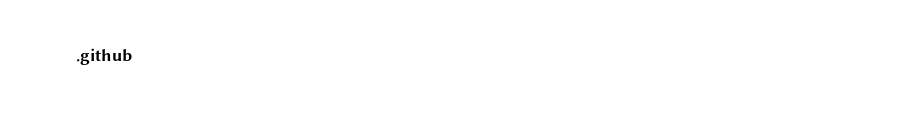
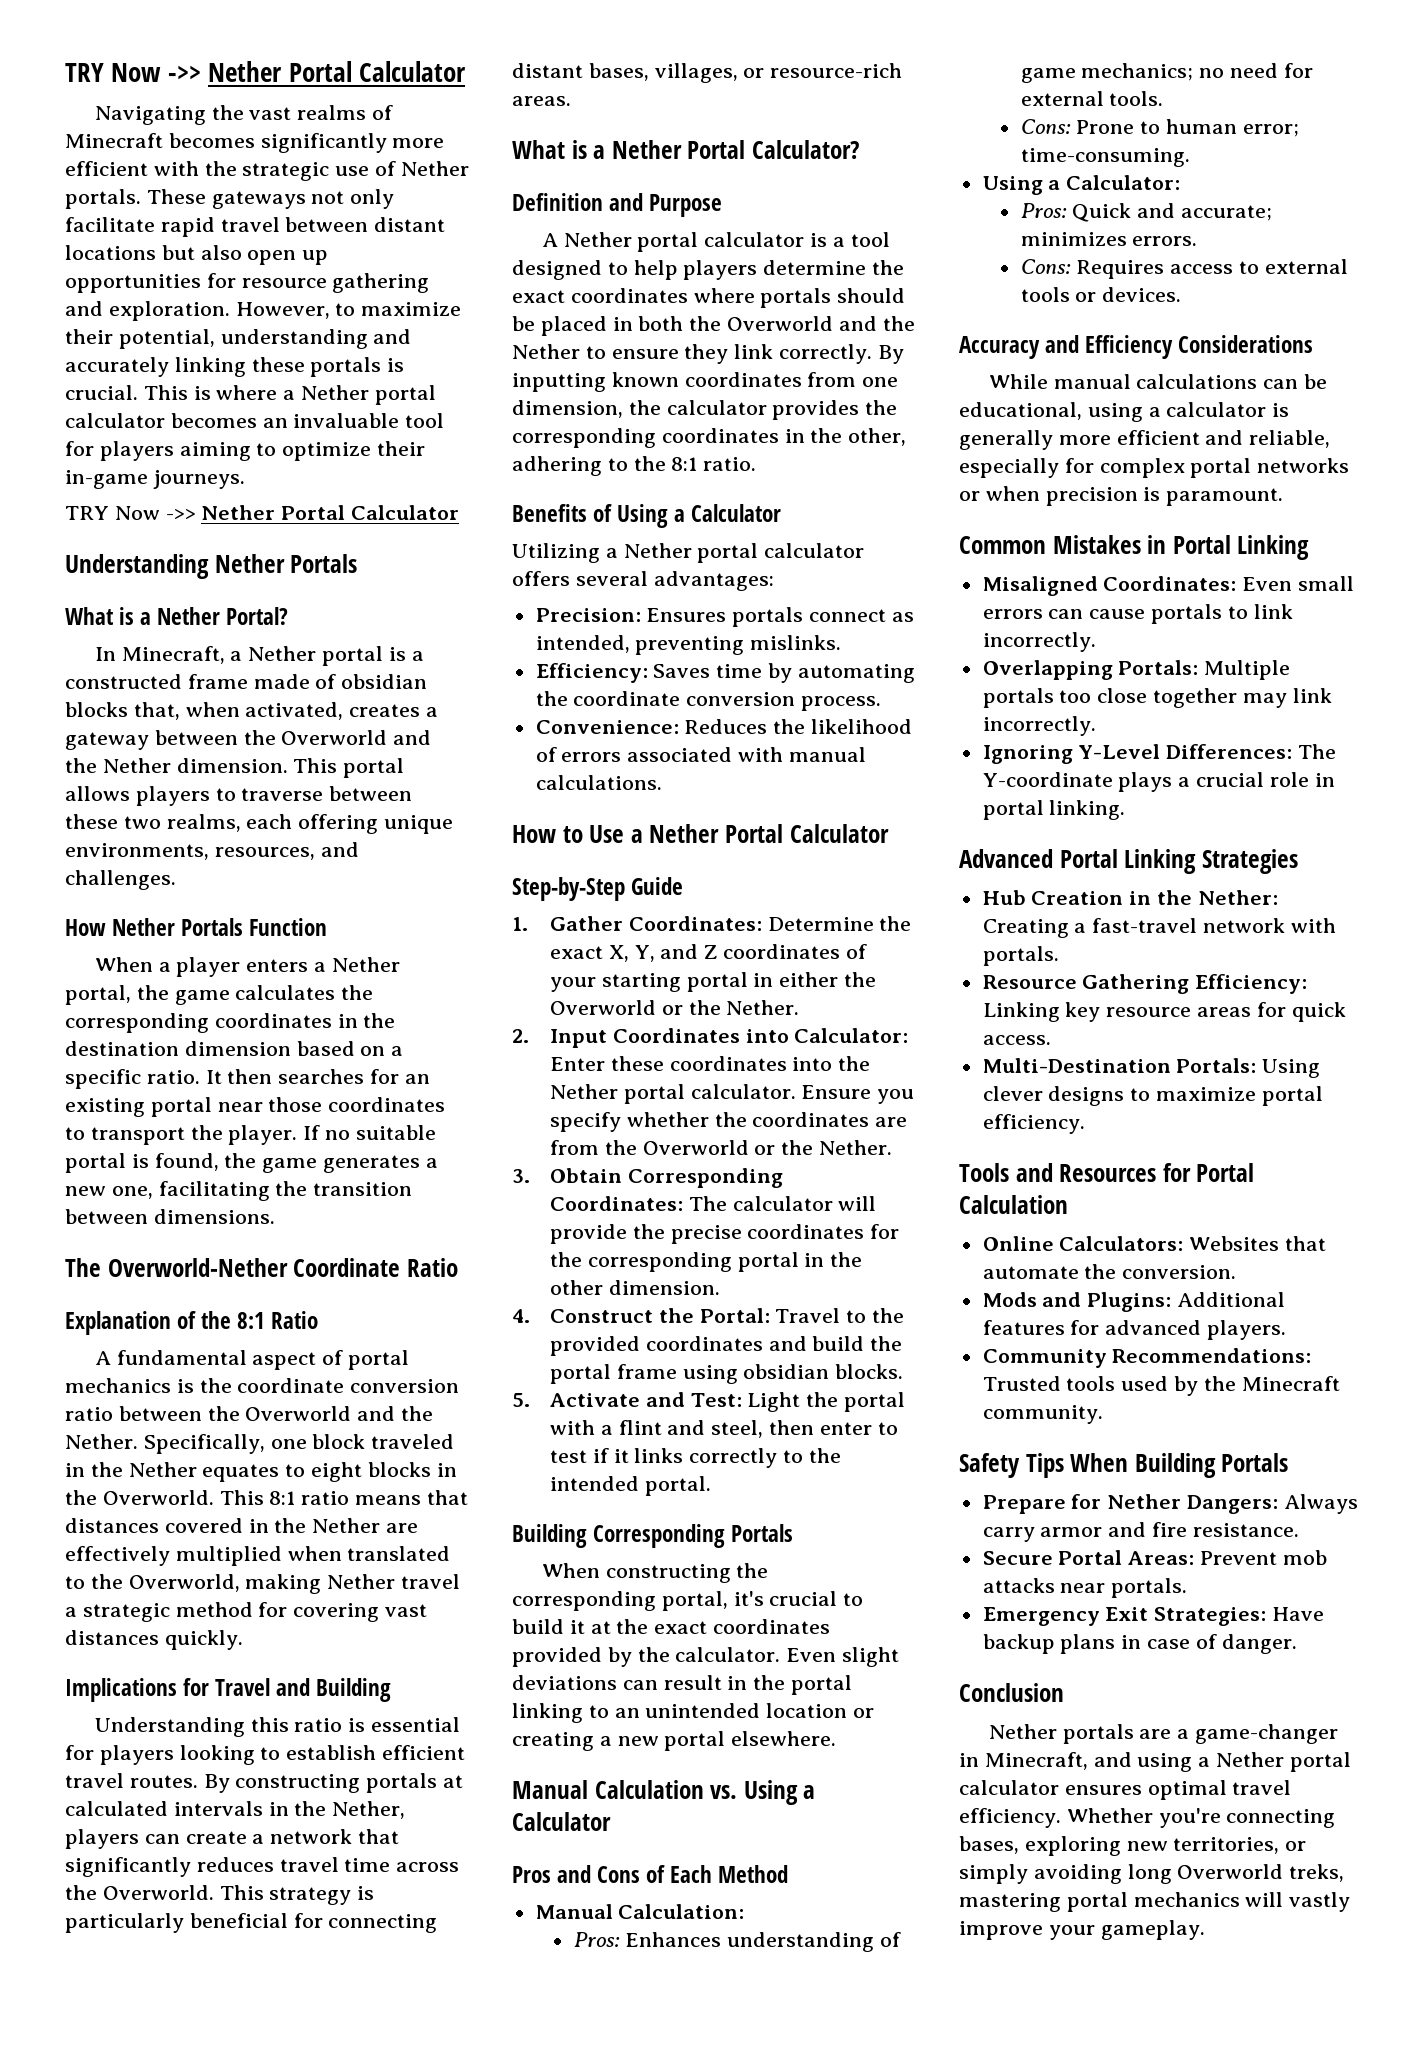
[76,48,132,65] .github -> [65,61,466,82] [94,105,393,125] [65,133,445,153] [65,161,469,181] [65,189,395,209] [65,217,446,237] [65,245,329,265] [65,273,430,293] [65,301,462,321] [65,329,412,349] [65,357,405,377] [65,385,436,405] [65,413,445,428] [65,441,426,461] [65,470,245,489] [65,505,460,520] [65,554,358,579] [65,607,289,625] [94,646,424,666] [65,674,428,689] [65,702,439,720] [65,730,432,750] [65,758,405,778] [65,786,413,806] [65,814,454,834] [65,842,359,860] [65,870,176,890] [65,918,328,936] [94,957,400,977] [65,985,374,1005] [65,1013,396,1033] [65,1041,404,1056] [65,1069,430,1089] [65,1097,446,1117] [65,1125,436,1145] [65,1153,438,1173] [65,1181,413,1201] [65,1209,275,1224] [65,1258,458,1277] [65,1311,319,1335] [94,1350,409,1370] [65,1378,460,1393] [65,1406,434,1421] [65,1434,455,1454] [65,1462,457,1482] [65,1490,468,1505] [65,1518,419,1533] [65,1546,451,1566] [65,1574,461,1594] [65,1602,428,1622] [65,1630,243,1650] [65,1678,392,1702] [94,1717,460,1737] [65,1745,466,1765] [65,1773,464,1793] [65,1801,406,1819] [65,1829,400,1849] [65,1857,460,1877] [65,1885,375,1905] [65,1913,438,1933] [512,63,903,83] [512,96,571,106] [512,140,861,159] [512,193,723,217] [541,232,890,252] [512,260,905,280] [512,288,906,308] [512,316,915,336] [512,344,904,364] [512,372,899,392] [512,400,898,420] [512,428,907,448] [512,456,757,476] [512,504,782,528] [512,543,865,563] [512,571,774,591] [535,607,914,627] [535,635,842,655] [535,663,915,683] [535,691,882,711] [535,719,913,734] [535,747,866,762] [535,775,662,790] [512,824,889,843] [512,877,684,901] [512,916,912,931] [550,944,867,962] [550,972,877,992] [550,1000,800,1015] [512,1028,909,1048] [550,1056,871,1071] [550,1084,915,1104] [550,1112,908,1132] [550,1140,893,1155] [512,1168,783,1188] [550,1196,877,1211] [550,1224,900,1244] [550,1252,863,1272] [550,1280,720,1295] [512,1308,905,1323] [550,1336,903,1356] [550,1364,904,1384] [512,1392,906,1412] [550,1420,898,1438] [550,1448,841,1468] [550,1476,711,1496] [512,1524,794,1548] [541,1563,769,1583] [512,1591,864,1611] [512,1619,831,1634] [512,1647,900,1667] [512,1675,853,1695] [512,1703,875,1723] [512,1731,837,1751] [512,1780,816,1805] [512,1812,611,1831] [512,1865,789,1883] [535,1904,745,1919] [573,1932,902,1952] [1020,63,1313,83] [1020,91,1164,106] [1020,119,1299,137] [1020,148,1190,167] [982,175,1181,195] [1020,203,1273,222] [1020,232,1198,246] [1020,259,1348,279] [1020,287,1182,302] [959,335,1314,359] [988,374,1327,389] [959,402,1290,422] [959,430,1331,450] [959,458,1350,478] [959,486,1284,506] [959,535,1310,560] [982,576,1355,596] [982,604,1293,624] [982,632,1096,652] [982,660,1291,680] [982,688,1332,708] [982,716,1096,736] [982,744,1337,764] [982,772,1335,792] [982,800,1126,820] [959,849,1298,874] [982,890,1278,905] [982,918,1336,938] [982,946,1059,966] [982,974,1308,994] [982,1002,1346,1022] [982,1035,1051,1045] [982,1058,1321,1078] [982,1086,1323,1106] [982,1114,1085,1134] [959,1163,1255,1182] [959,1195,1068,1214] [982,1236,1327,1251] [982,1264,1237,1279] [982,1292,1286,1312] [982,1320,1287,1340] [982,1348,1312,1368] [982,1376,1340,1396] [982,1405,1103,1424] [959,1453,1289,1478] [982,1494,1358,1514] [982,1522,1299,1542] [982,1550,1327,1565] [982,1578,1188,1598] [982,1607,1325,1626] [982,1634,1297,1654] [959,1683,1064,1702] [988,1724,1338,1744] [959,1752,1351,1772] [959,1780,1292,1800] [959,1808,1336,1828] [959,1836,1307,1856] [959,1864,1345,1884] [959,1892,1351,1912] [959,1920,1205,1940] TRY Now ->> Nether Portal Calculator // Navigating the vast realms of Minecraft becomes significantly more efficient with the strategic use of Nether portals. These gateways not only facilitate rapid travel between distant locations but also open up opportunities for resource gathering and exploration. However, to maximize their potential, understanding and accurately linking these portals is crucial. This is where a Nether portal calculator becomes an invaluable tool for players aiming to optimize their in-game journeys. // TRY Now ->> Nether Portal Calculator // Understanding Nether Portals // What is a Nether Portal? // In Minecraft, a Nether portal is a constructed frame made of obsidian blocks that, when activated, creates a gateway between the Overworld and the Nether dimension. This portal allows players to traverse between these two realms, each offering unique environments, resources, and challenges. // How Nether Portals Function // When a player enters a Nether portal, the game calculates the corresponding coordinates in the destination dimension based on a specific ratio. It then searches for an existing portal near those coordinates to transport the player. If no suitable portal is found, the game generates a new one, facilitating the transition between dimensions. // The Overworld-Nether Coordinate Ratio // Explanation of the 8:1 Ratio // A fundamental aspect of portal mechanics is the coordinate conversion ratio between the Overworld and the Nether. Specifically, one block traveled in the Nether equates to eight blocks in the Overworld. This 8:1 ratio means that distances covered in the Nether are effectively multiplied when translated to the Overworld, making Nether travel a strategic method for covering vast distances quickly. // Implications for Travel and Building // Understanding this ratio is essential for players looking to establish efficient travel routes. By constructing portals at calculated intervals in the Nether, players can create a network that significantly reduces travel time across the Overworld. This strategy is particularly beneficial for connecting distant bases, villages, or resource-rich areas. // What is a Nether Portal Calculator? // Definition and Purpose // A Nether portal calculator is a tool designed to help players determine the exact coordinates where portals should be placed in both the Overworld and the Nether to ensure they link correctly. By inputting known coordinates from one dimension, the calculator provides the corresponding coordinates in the other, adhering to the 8:1 ratio. // Benefits of Using a Calculator // Utilizing a Nether portal calculator offers several advantages: // Precision: Ensures portals connect as intended, preventing mislinks. // Efficiency: Saves time by automating the coordinate conversion process. // Convenience: Reduces the likelihood of errors associated with manual calculations. // How to Use a Nether Portal Calculator // Step-by-Step Guide // 1. Gather Coordinates: Determine the exact X, Y, and Z coordinates of your starting portal in either the Overworld or the Nether. // 2. Input Coordinates into Calculator: Enter these coordinates into the Nether portal calculator. Ensure you specify whether the coordinates are from the Overworld or the Nether. // 3. Obtain Corresponding Coordinates: The calculator will provide the precise coordinates for the corresponding portal in the other dimension. // 4. Construct the Portal: Travel to the provided coordinates and build the portal frame using obsidian blocks. // 5. Activate and Test: Light the portal with a flint and steel, then enter to test if it links correctly to the intended portal. // Building Corresponding Portals // When constructing the corresponding portal, it's crucial to build it at the exact coordinates provided by the calculator. Even slight deviations can result in the portal linking to an unintended location or creating a new portal elsewhere. // Manual Calculation vs. Using a Calculator // Pros and Cons of Each Method // Manual Calculation: // Pros: Enhances understanding of game mechanics; no need for external tools. // Cons: Prone to human error; time-consuming. // Using a Calculator: // Pros: Quick and accurate; minimizes errors. // Cons: Requires access to external tools or devices. // Accuracy and Efficiency Considerations // While manual calculations can be educational, using a calculator is generally more efficient and reliable, especially for complex portal networks or when precision is paramount. // Common Mistakes in Portal Linking // Misaligned Coordinates: Even small errors can cause portals to link incorrectly. // Overlapping Portals: Multiple portals too close together may link incorrectly. // Ignoring Y-Level Differences: The Y-coordinate plays a crucial role in portal linking. // Advanced Portal Linking Strategies // Hub Creation in the Nether: Creating a fast-travel network with portals. // Resource Gathering Efficiency: Linking key resource areas for quick access. // Multi-Destination Portals: Using clever designs to maximize portal efficiency. // Tools and Resources for Portal Calculation // Online Calculators: Websites that automate the conversion. // Mods and Plugins: Additional features for advanced players. // Community Recommendations: Trusted tools used by the Minecraft community. // Safety Tips When Building Portals // Prepare for Nether Dangers: Always carry armor and fire resistance. // Secure Portal Areas: Prevent mob attacks near portals. // Emergency Exit Strategies: Have backup plans in case of danger. // Conclusion // Nether portals are a game-changer in Minecraft, and using a Nether portal calculator ensures optimal travel efficiency. Whether you're connecting bases, exploring new territories, or simply avoiding long Overworld treks, mastering portal mechanics will vastly improve your gameplay.

